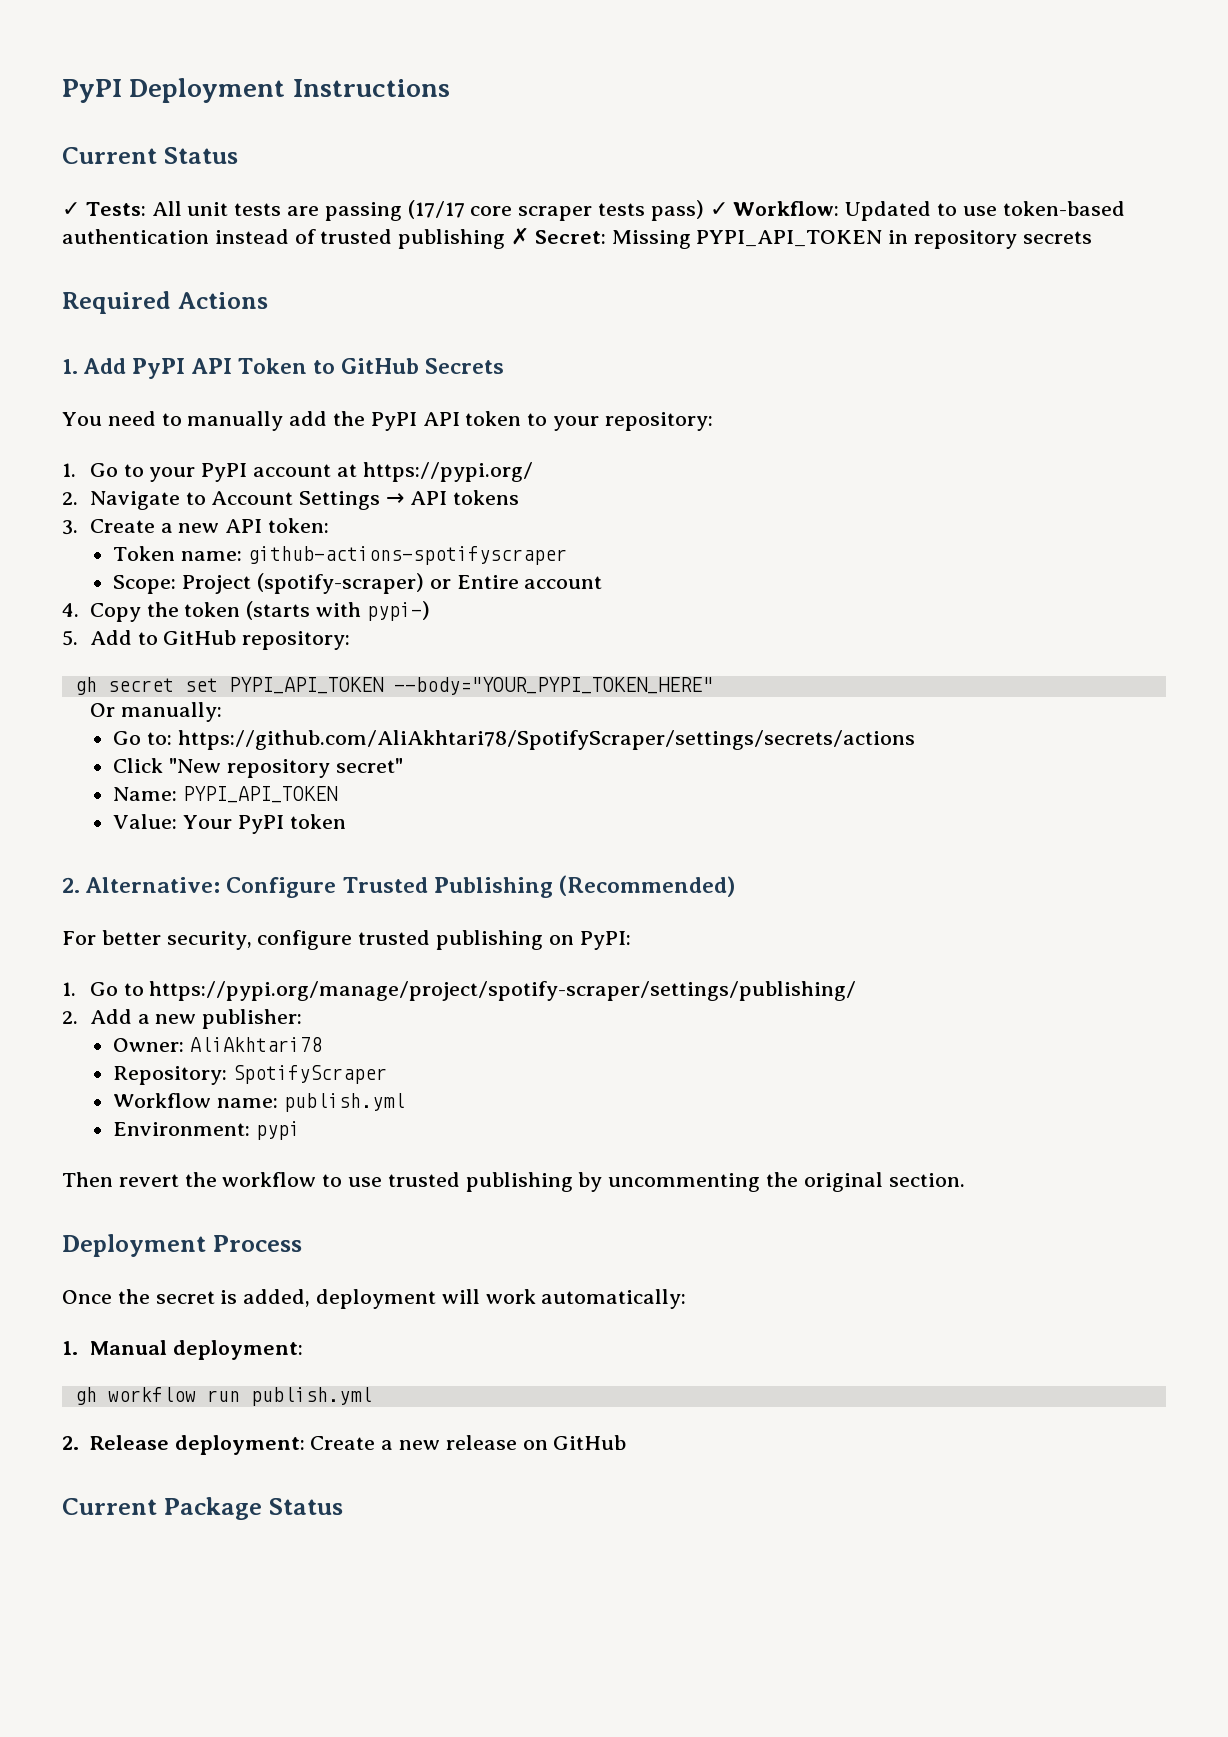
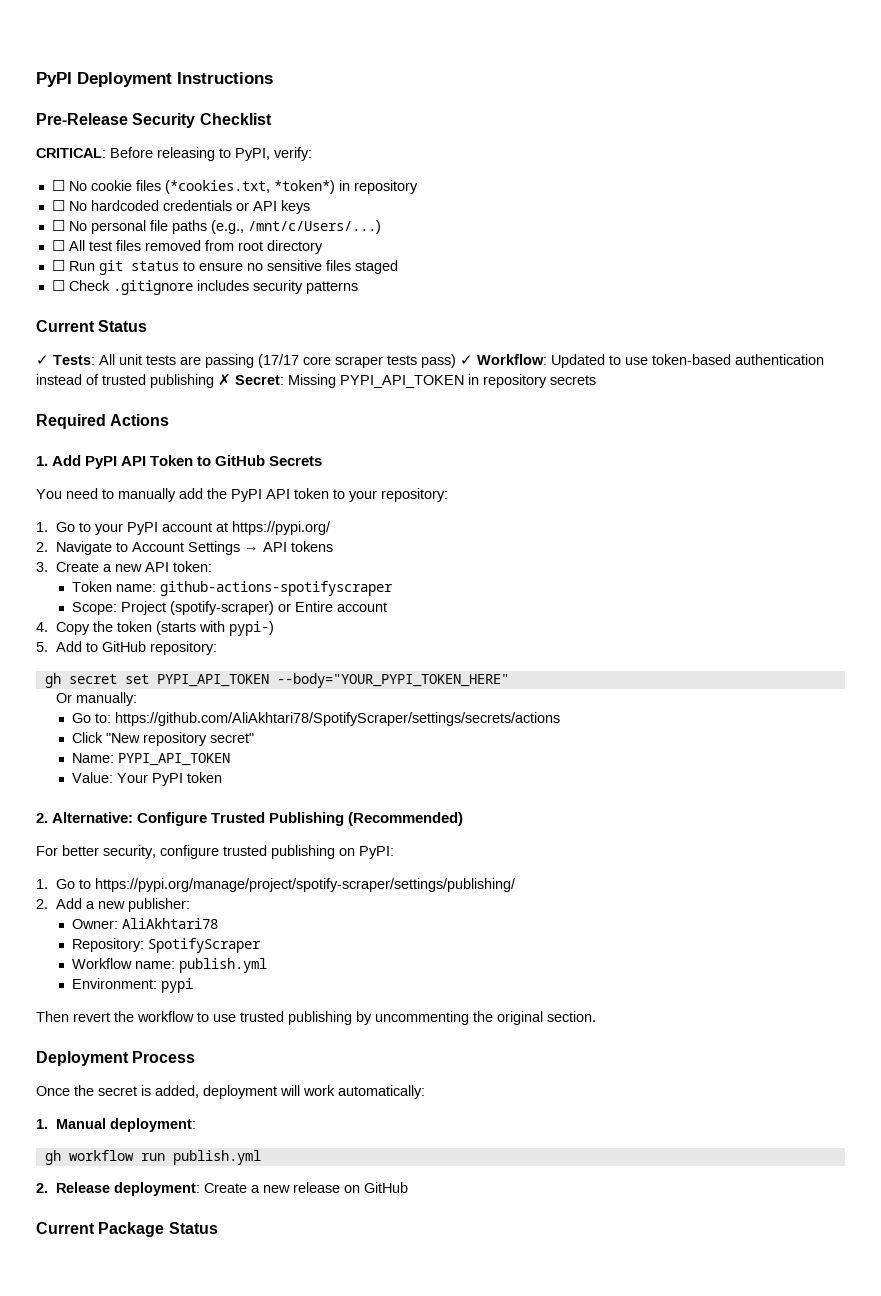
(450, 88) none -> [36,113,272,128] [36,147,312,161] [51,180,418,194] [51,200,310,214] [51,220,381,234] [51,240,323,254] [51,260,398,275] [51,280,358,295] // Pre-Release Security Checklist // CRITICAL: Before releasing to PyPI, verify: // ☐ No cookie files (*cookies.txt, *token*) in repository // ☐ No hardcoded credentials or API keys // ☐ No personal file paths (e.g., /mnt/c/Users/...) // ☐ All test files removed from root directory // ☐ Run git status to ensure no sensitive files staged // ☐ Check .gitignore includes security patterns

